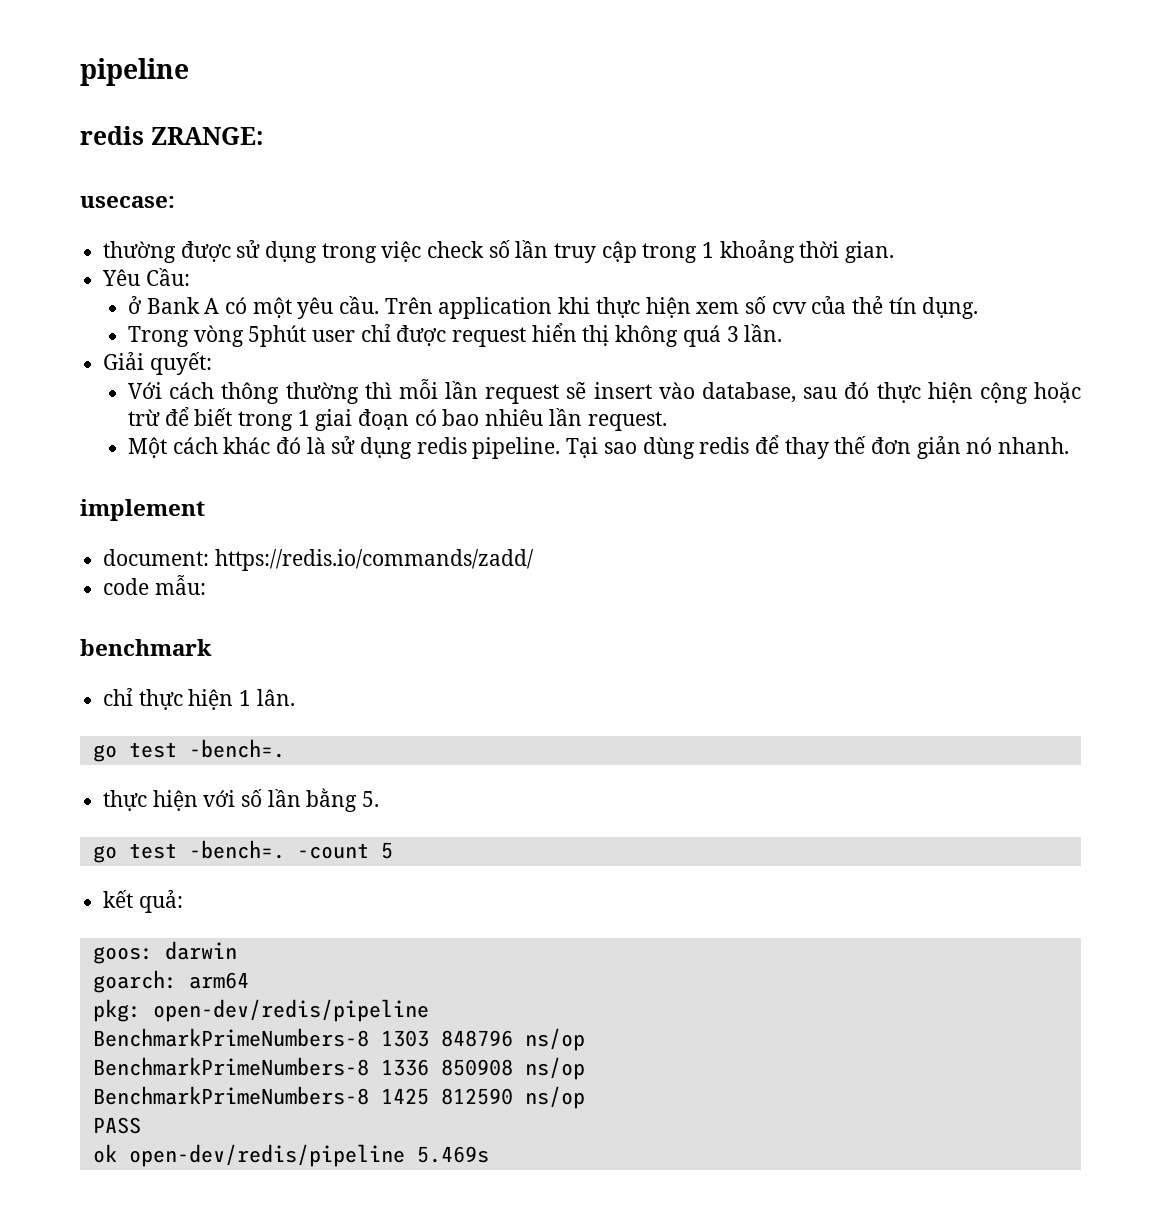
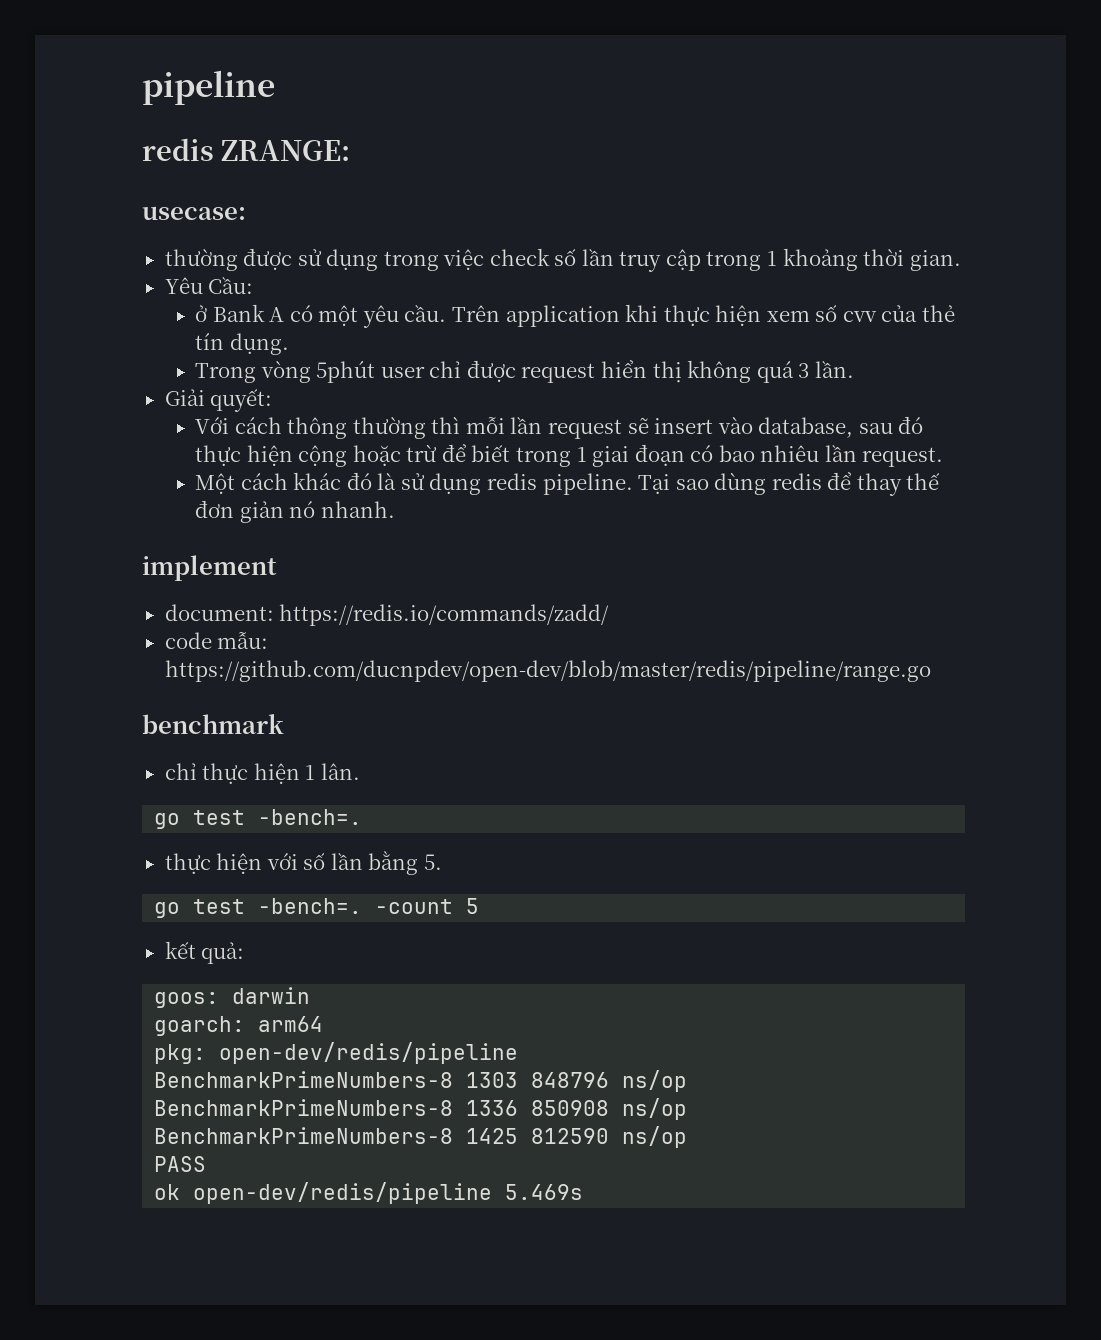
(206, 585) none -> [164,660,931,682] https://github.com/ducnpdev/open-dev/blob/master/redis/pipeline/range.go

